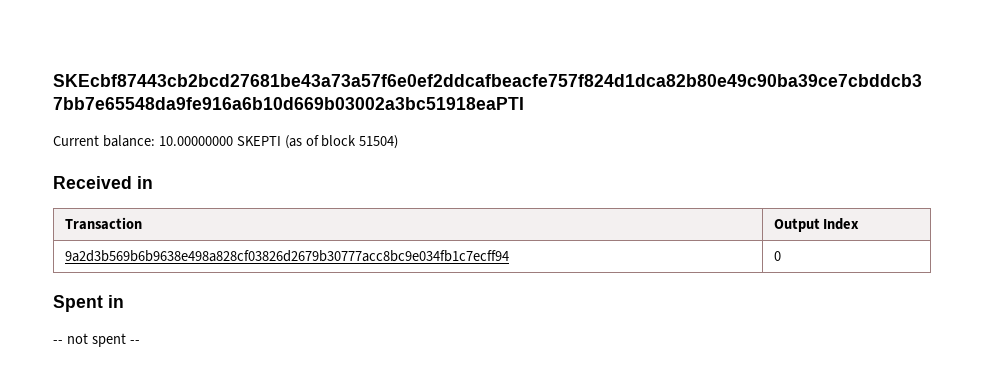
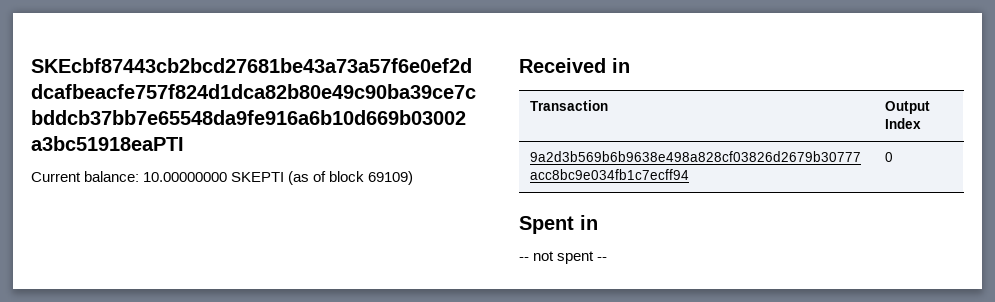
[359,135,399,149] 51504) -> [368,171,414,185] 69109)

